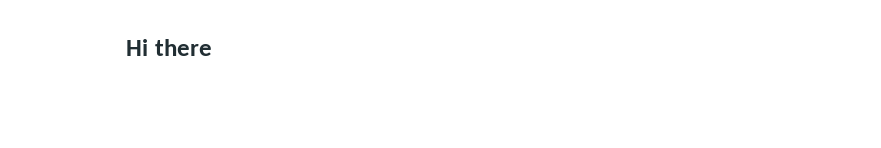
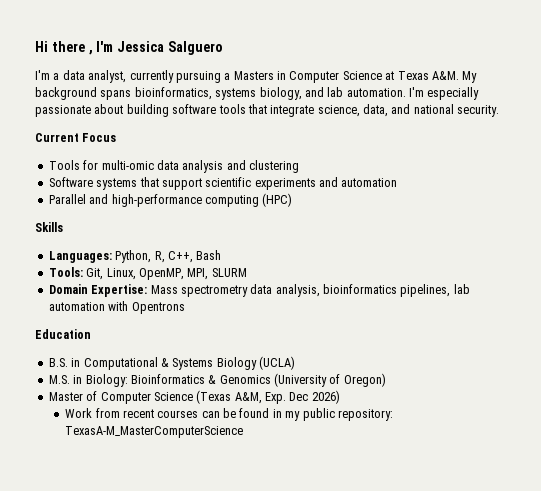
(212, 47) none -> [88,41,223,55] [35,70,478,83] [35,87,480,100] [35,104,500,117] [35,133,117,142] [48,160,299,173] [48,177,398,190] [48,193,293,207] [35,222,63,232] [48,250,222,263] [48,267,247,280] [48,284,470,297] [48,301,185,314] [35,329,91,339] [48,356,295,370] [48,373,386,387] [48,390,340,404] [65,408,393,421] [65,426,244,438] , I'm Jessica Salguero // I'm a data analyst, currently pursuing a Masters in Computer Science at Texas A&M. My background spans bioinformatics, systems biology, and lab automation. I'm especially passionate about building software tools that integrate science, data, and national security. // Current Focus // Tools for multi-omic data analysis and clustering // Software systems that support scientific experiments and automation // Parallel and high-performance computing (HPC) // Skills // Languages: Python, R, C++, Bash // Tools: Git, Linux, OpenMP, MPI, SLURM // Domain Expertise: Mass spectrometry data analysis, bioinformatics pipelines, lab automation with Opentrons // Education // B.S. in Computational & Systems Biology (UCLA) // M.S. in Biology: Bioinformatics & Genomics (University of Oregon) // Master of Computer Science (Texas A&M, Exp. Dec 2026) // Work from recent courses can be found in my public repository: TexasA-M_MasterComputerScience

